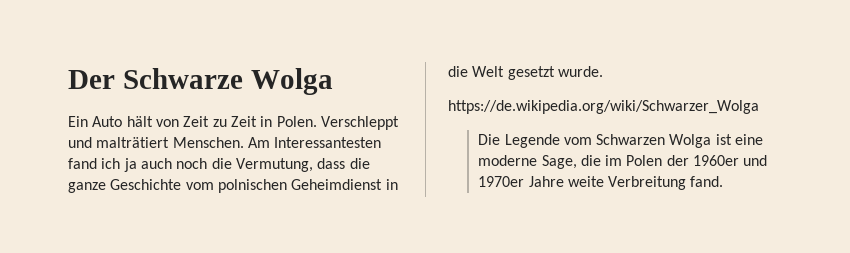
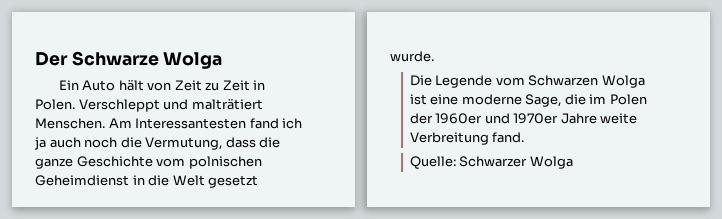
[448,100,759,114] // https://de.wikipedia.org/wiki/Schwarzer_Wolga -> (434, 56) none
(724, 181) none -> [409,156,573,169] // Quelle: Schwarzer Wolga

